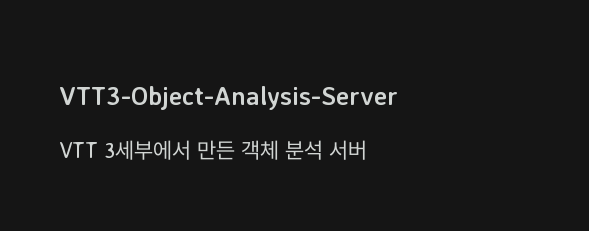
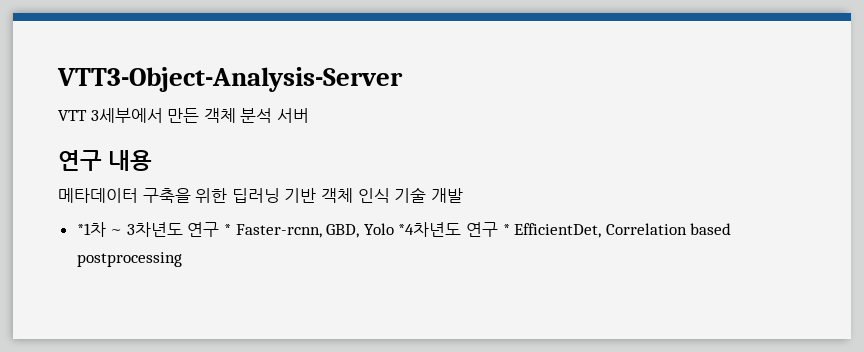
(367, 150) none -> [58,150,153,171] [58,187,463,203] [76,222,732,238] [76,252,182,267] // 연구 내용 // 메타데이터 구축을 위한 딥러닝 기반 객체 인식 기술 개발 // *1차 ~ 3차년도 연구 * Faster-rcnn, GBD, Yolo *4차년도 연구 * EfficientDet, Correlation based postprocessing

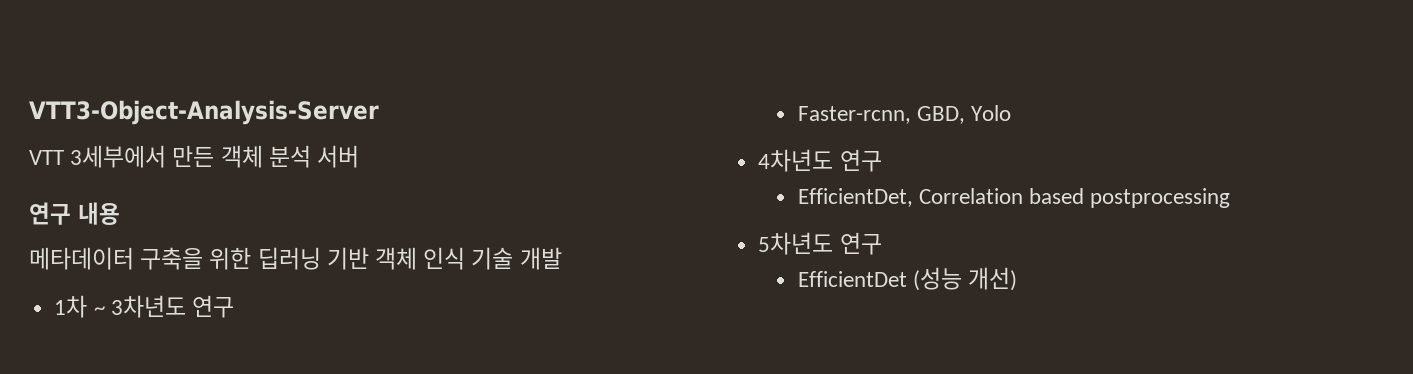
[76,222,106,237] *1차 -> [54,295,88,318] 1차
[224,224,232,235] * -> (234, 306) //
[398,222,510,237] *4차년도 연구 * -> [758,149,882,172] // 4차년도 연구 //
(182, 259) none -> [758,232,882,255] [797,267,1018,291] // 5차년도 연구 // EfficientDet (성능 개선)

